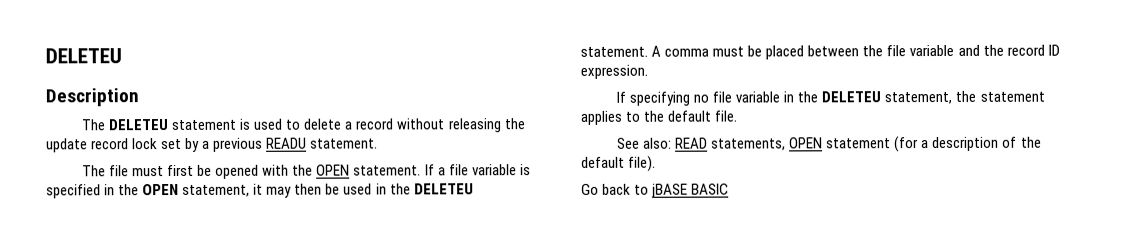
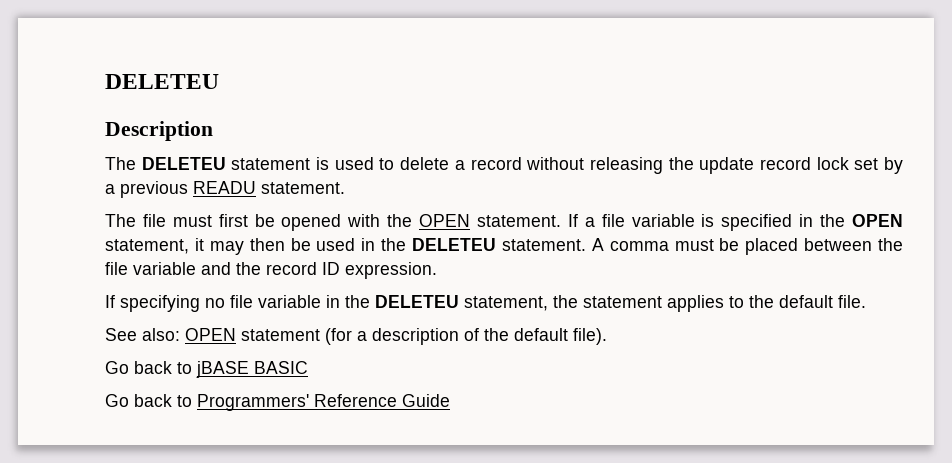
[675,137,787,151] READ statements, -> (180, 334) none
(730, 189) none -> [105,394,450,411] // Go back to Programmers' Reference Guide

